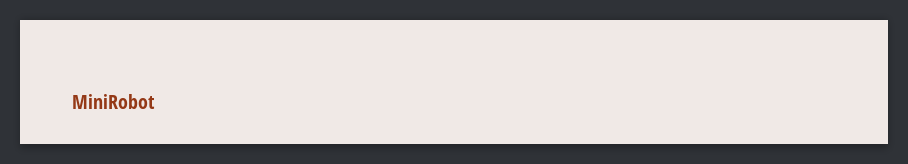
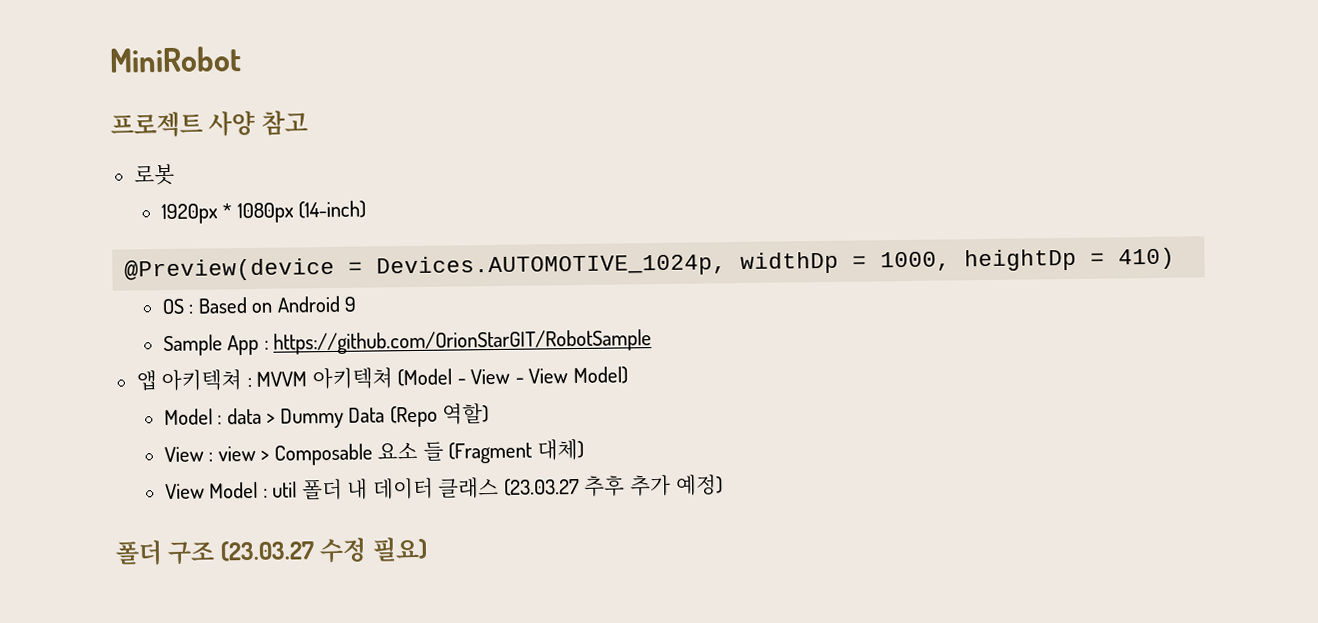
(155, 101) none -> [110,110,308,138] [133,163,175,186] [160,200,367,225] [124,247,1176,282] [161,295,357,315] [162,329,653,357] [135,366,628,392] [163,403,490,429] [163,438,584,466] [164,474,723,501] [115,536,428,566] // 프로젝트 사양 참고 // 로봇 // 1920px * 1080px (14-inch) // @Preview(device = Devices.AUTOMOTIVE_1024p, widthDp = 1000, heightDp = 410) // OS : Based on Android 9 // Sample App : https://github.com/OrionStarGIT/RobotSample // 앱 아키텍쳐 : MVVM 아키텍쳐 (Model - View - View Model) // Model : data > Dummy Data (Repo 역할) // View : view > Composable 요소 들 (Fragment 대체) // View Model : util 폴더 내 데이터 클래스 (23.03.27 추후 추가 예정) // 폴더 구조 (23.03.27 수정 필요)

